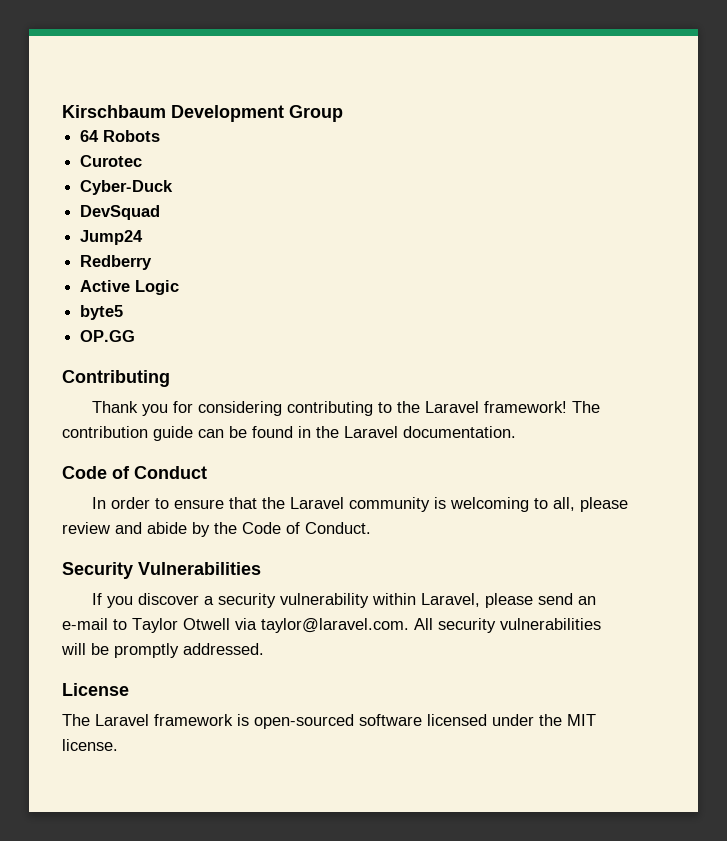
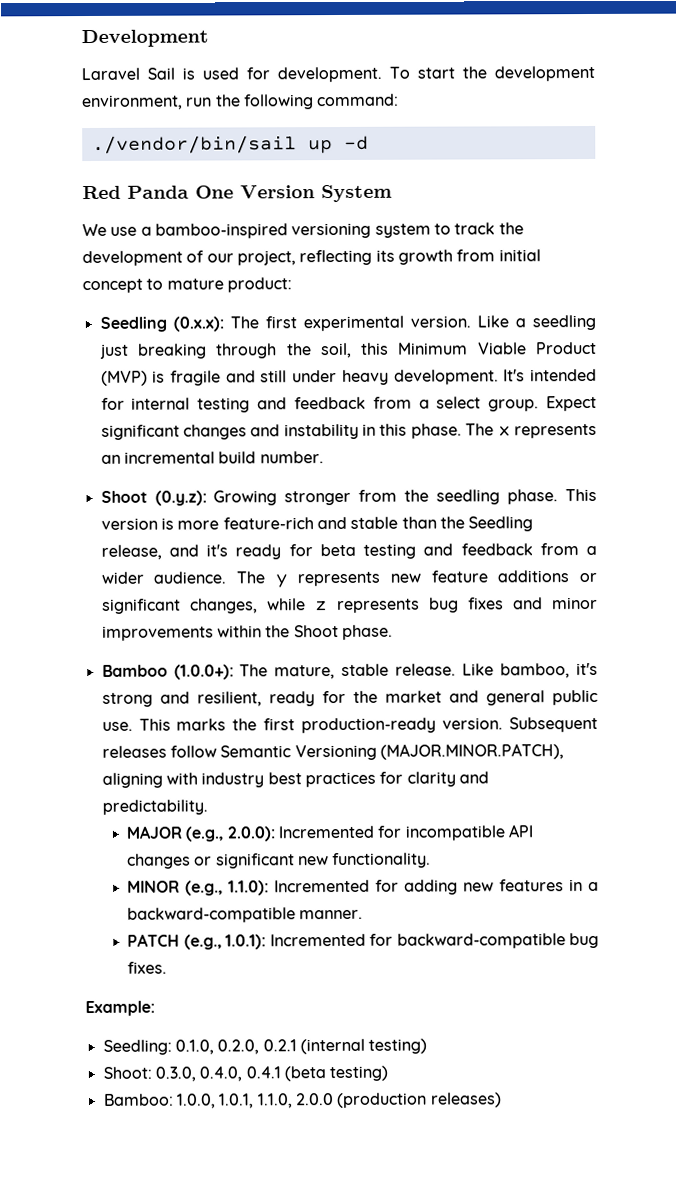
[62,105,166,118] Kirschbaum -> (81, 38) none
[289,105,343,122] [80,130,161,142] [80,155,143,167] [80,180,174,195] [80,205,161,220] [80,230,144,245] [80,255,153,270] [80,280,180,295] [80,305,124,320] [80,330,136,342] [62,370,170,387] [92,401,601,416] [62,426,516,441] [62,466,207,479] [92,497,629,512] [62,522,371,537] [62,562,261,579] [92,593,597,608] [62,618,601,633] [61,643,264,658] [62,683,129,696] [62,714,596,729] [62,739,118,751] Group // 64 Robots // Curotec // Cyber-Duck // DevSquad // Jump24 // Redberry // Active Logic // byte5 // OP.GG // Contributing // Thank you for considering contributing to the Laravel framework! The contribution guide can be found in the Laravel documentation. // Code of Conduct // In order to ensure that the Laravel community is welcoming to all, please review and abide by the Code of Conduct. // Security Vulnerabilities // If you discover a security vulnerability within Laravel, please send an e-mail to Taylor Otwell via taylor@laravel.com. All security vulnerabilities will be promptly addressed. // License // The Laravel framework is open-sourced software licensed under the MIT license. -> [81,65,595,83] [82,93,400,111] [91,135,369,154] [82,184,392,203] [82,222,524,239] [82,249,541,267] [82,277,292,294] [99,314,596,332] [99,341,598,359] [100,368,597,386] [100,395,597,413] [100,423,597,440] [100,451,324,464] [100,488,597,506] [100,516,534,532] [100,543,597,560] [100,570,597,588] [101,596,598,614] [101,624,393,641] [101,662,598,680] [101,689,598,707] [101,716,598,734] [101,743,564,761] [101,771,489,788] [101,799,208,815] [126,824,534,842] [127,852,432,869] [127,879,600,896] [127,907,364,923] [127,932,599,950] [127,961,168,974] [85,1000,155,1017] [102,1038,428,1055] [102,1065,389,1082] [103,1092,502,1109] // Laravel Sail is used for development. To start the development environment, run the following command: // ./vendor/bin/sail up -d // Red Panda One Version System // We use a bamboo-inspired versioning system to track the development of our project, reflecting its growth from initial concept to mature product: // Seedling (0.x.x): The first experimental version. Like a seedling just breaking through the soil, this Minimum Viable Product (MVP) is fragile and still under heavy development. It's intended for internal testing and feedback from a select group. Expect significant changes and instability in this phase. The x represents an incremental build number. // Shoot (0.y.z): Growing stronger from the seedling phase. This version is more feature-rich and stable than the Seedling release, and it's ready for beta testing and feedback from a wider audience. The y represents new feature additions or significant changes, while z represents bug fixes and minor improvements within the Shoot phase. // Bamboo (1.0.0+): The mature, stable release. Like bamboo, it's strong and resilient, ready for the market and general public use. This marks the first production-ready version. Subsequent releases follow Semantic Versioning (MAJOR.MINOR.PATCH), aligning with industry best practices for clarity and predictability. // MAJOR (e.g., 2.0.0): Incremented for incompatible API changes or significant new functionality. // MINOR (e.g., 1.1.0): Incremented for adding new features in a backward-compatible manner. // PATCH (e.g., 1.0.1): Incremented for backward-compatible bug fixes. // Example: // Seedling: 0.1.0, 0.2.0, 0.2.1 (internal testing) // Shoot: 0.3.0, 0.4.0, 0.4.1 (beta testing) // Bamboo: 1.0.0, 1.0.1, 1.1.0, 2.0.0 (production releases)

